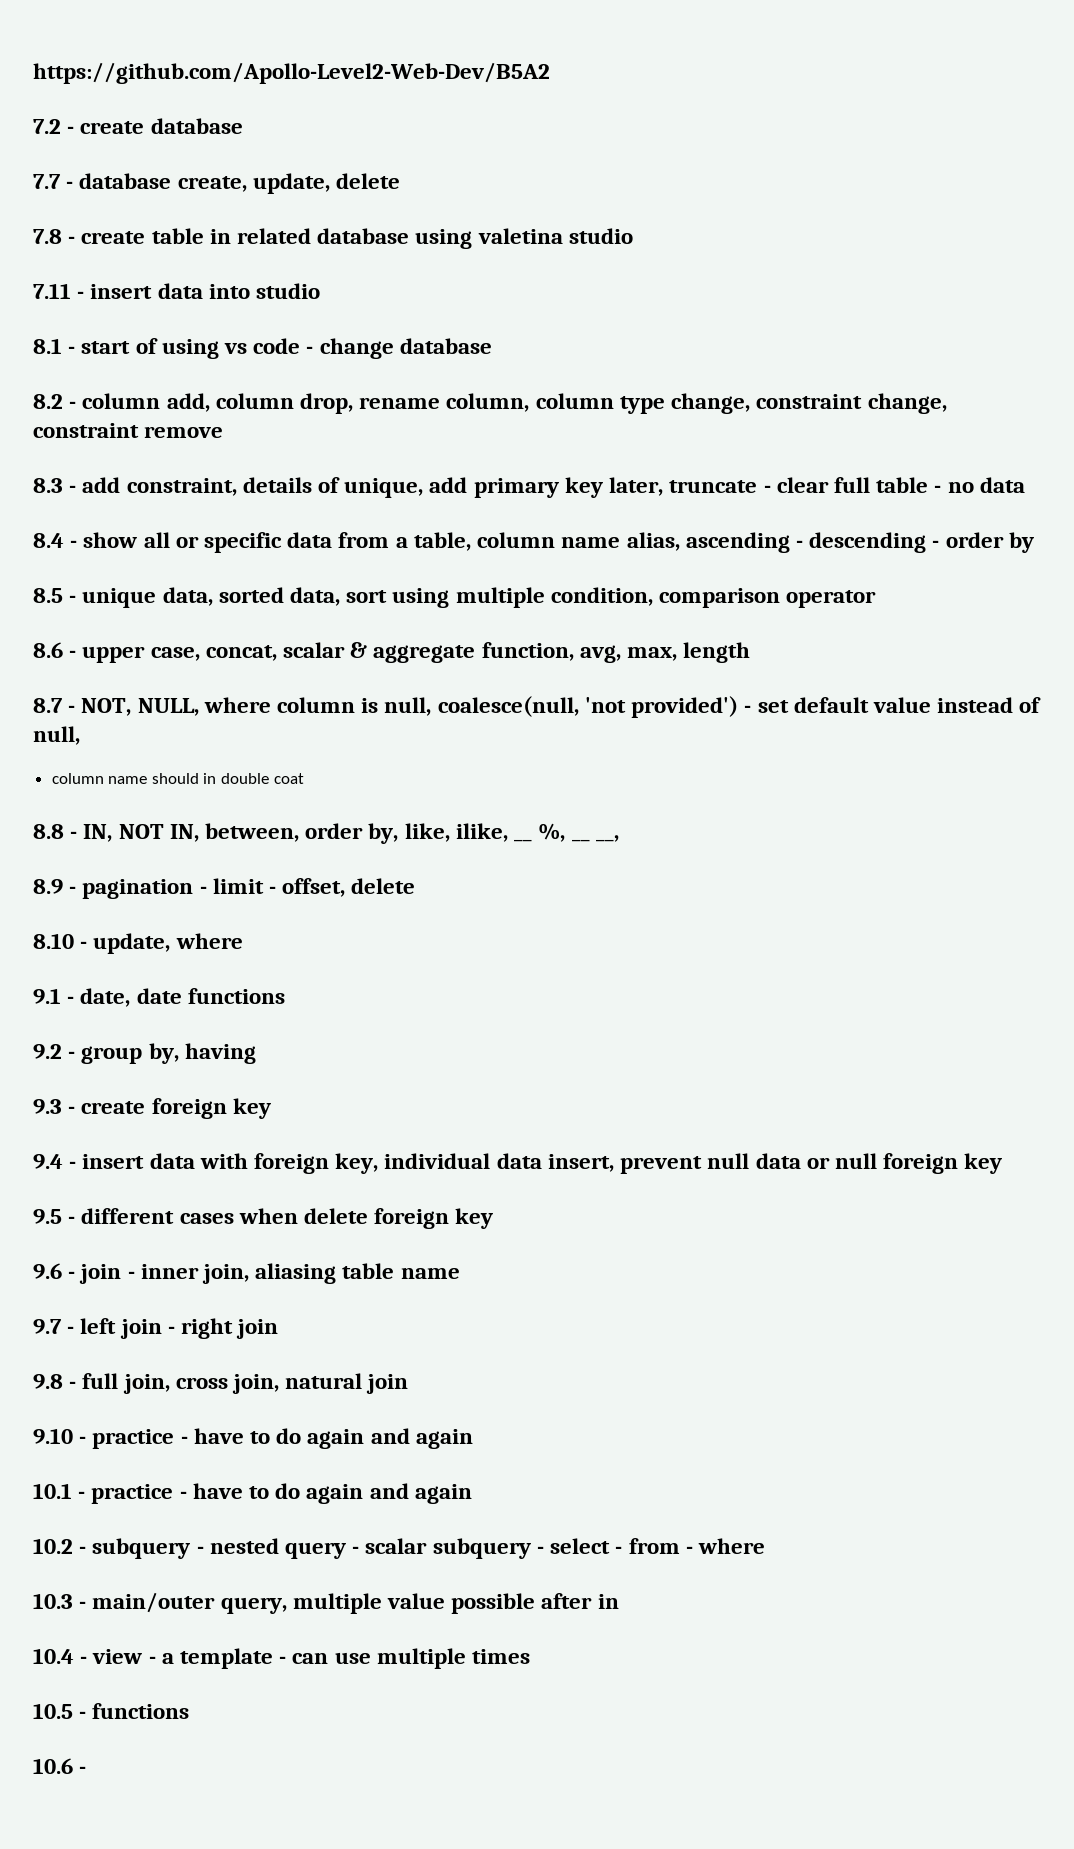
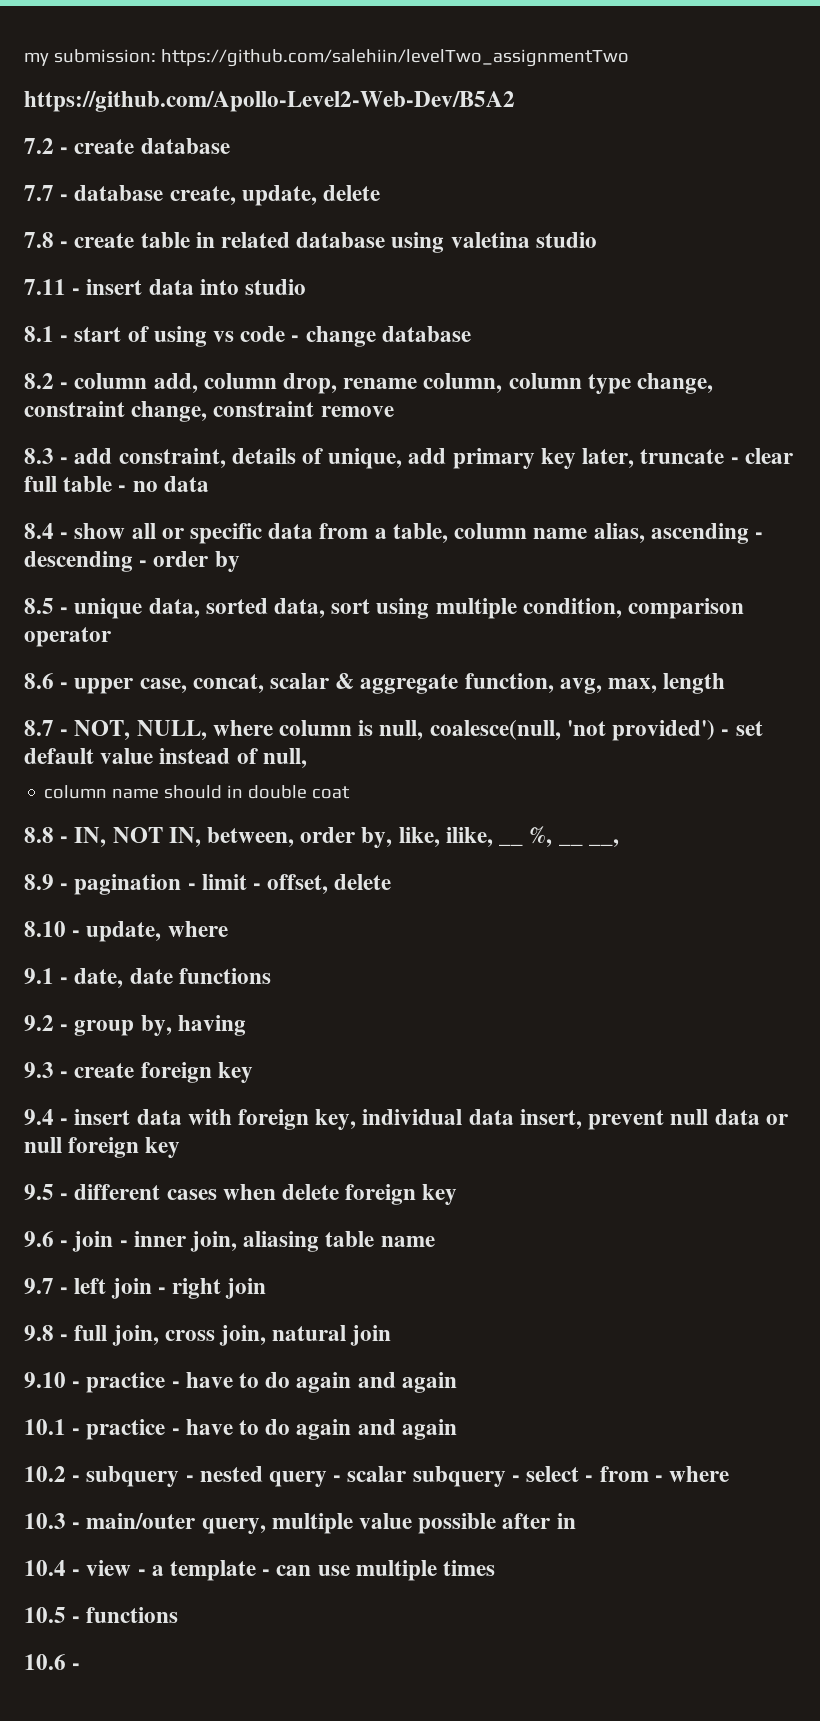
(33, 73) none -> [24,49,629,67] my submission: https://github.com/salehiin/levelTwo_assignmentTwo //

